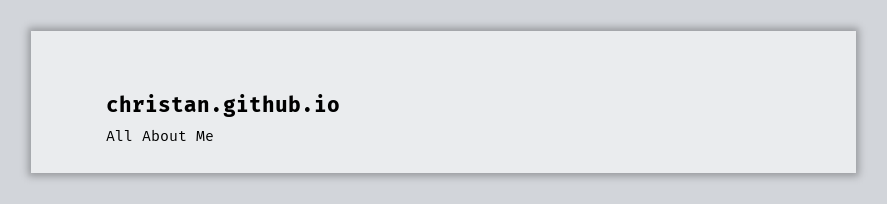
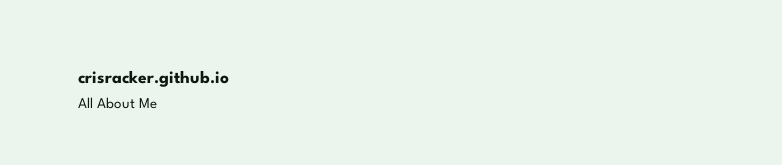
[106,94,340,117] christan.github.io -> [78,70,229,87] crisracker.github.io

